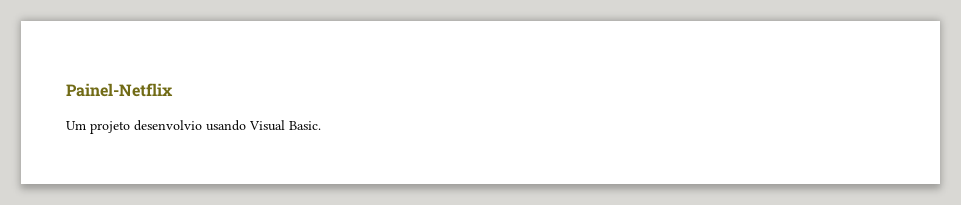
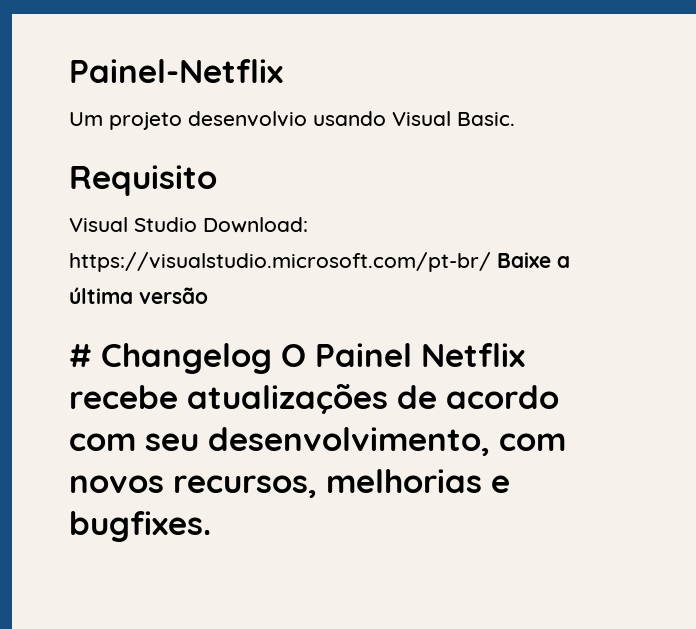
(321, 125) none -> [69,165,217,196] [69,217,308,233] [69,252,570,272] [69,287,208,304] [69,343,525,374] [69,384,559,414] [69,427,566,456] [69,469,510,498] [69,511,211,542] // Requisito // Visual Studio Download: https://visualstudio.microsoft.com/pt-br/ Baixe a última versão // # Changelog O Painel Netflix recebe atualizações de acordo com seu desenvolvimento, com novos recursos, melhorias e bugfixes.

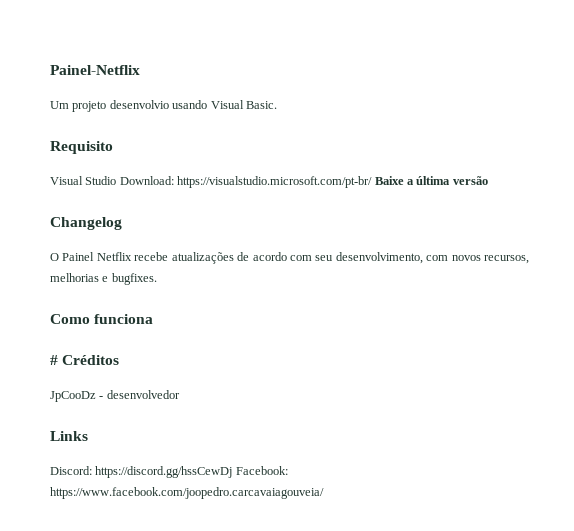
[69,344,92,367] # -> (488, 180) none
(272, 358) none -> (122, 223) //
(211, 526) none -> [50,314,154,324] [50,355,120,365] [50,390,180,402] [50,431,88,441] [50,466,288,478] [50,487,324,499] // Como funciona // # Créditos // JpCooDz - desenvolvedor // Links // Discord: https://discord.gg/hssCewDj Facebook: https://www.facebook.com/joopedro.carcavaiagouveia/

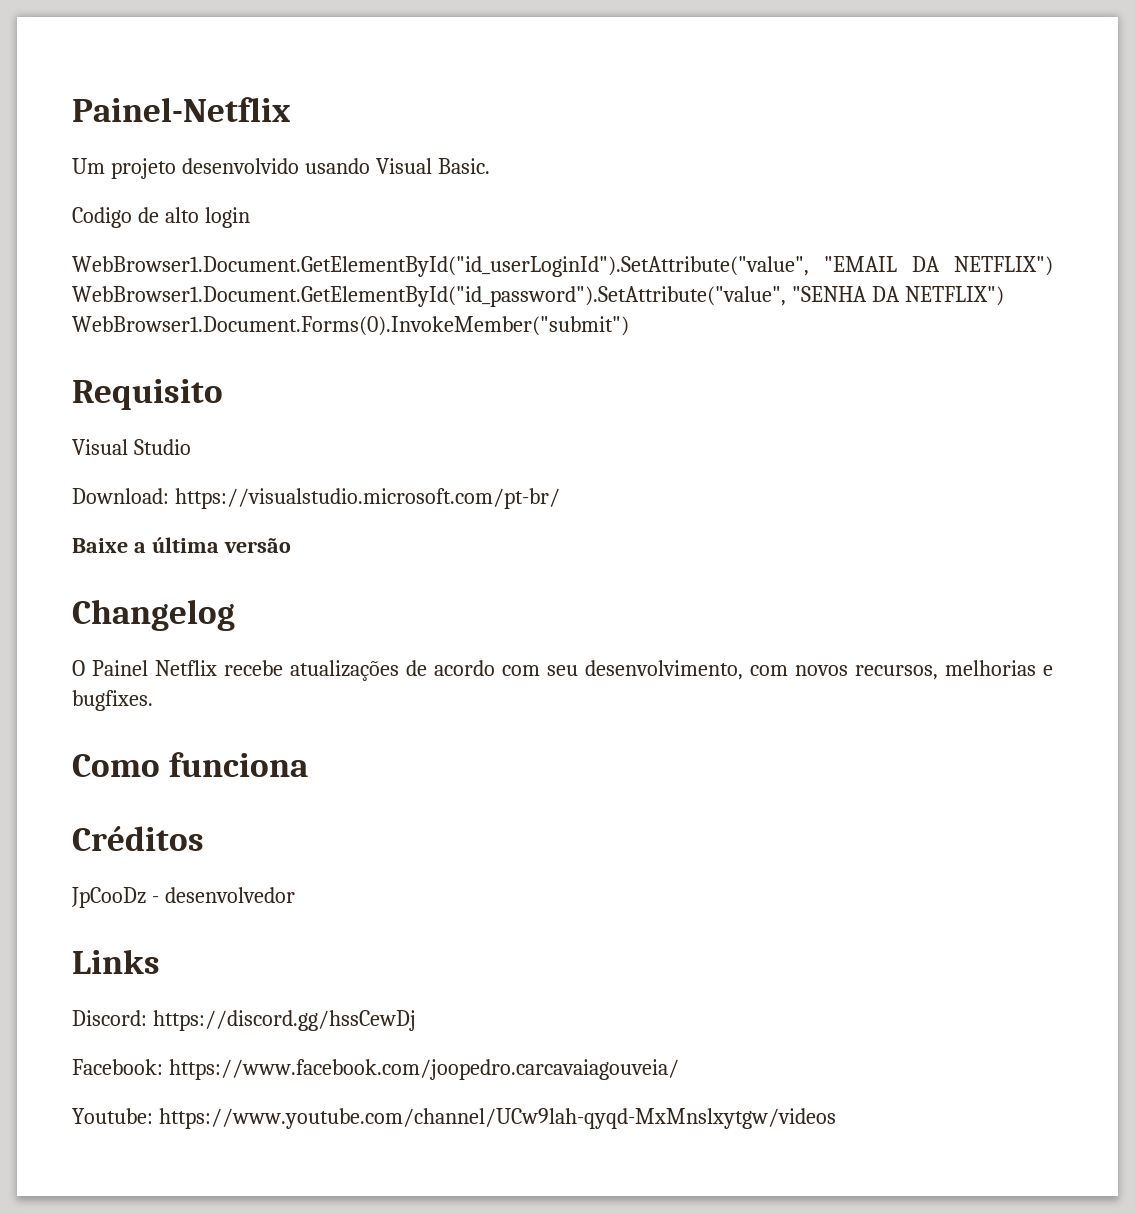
[109,100,169,109] desenvolvio -> [181,158,299,174] desenvolvido
(277, 105) none -> [72,207,250,228] [72,256,1053,277] [72,286,1004,307] [72,316,629,336] // Codigo de alto login // WebBrowser1.Document.GetElementById("id_userLoginId").SetAttribute("value", "EMAIL DA NETFLIX") WebBrowser1.Document.GetElementById("id_password").SetAttribute("value", "SENHA DA NETFLIX") WebBrowser1.Document.Forms(0).InvokeMember("submit")
(117, 180) none -> (191, 447) //
(373, 182) none -> (560, 498) //
[50,355,58,365] # -> (309, 764) none
(233, 472) none -> (416, 1020) //
(324, 493) none -> [72,1108,836,1129] // Youtube: https://www.youtube.com/channel/UCw9lah-qyqd-MxMnslxytgw/videos

